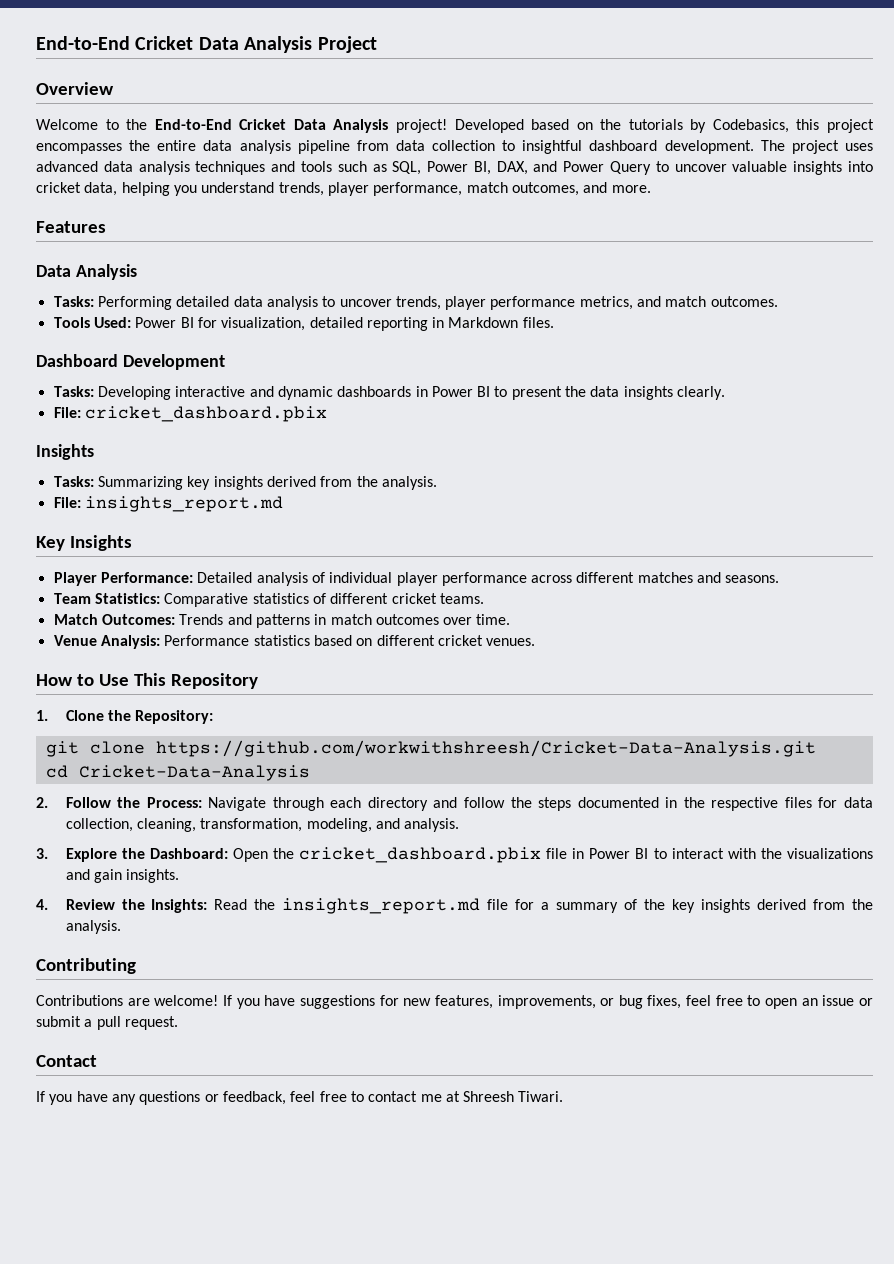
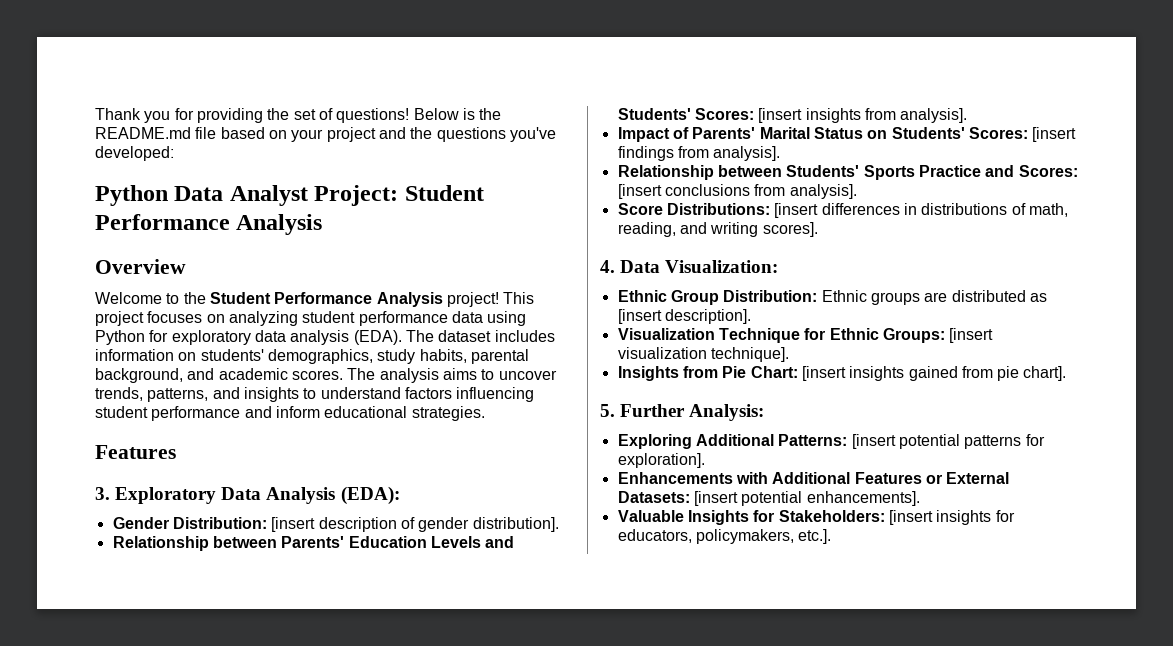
[36,36,377,53] End-to-End Cricket Data Analysis Project -> [95,108,502,123] [95,127,556,142] [95,146,174,161] [95,185,484,206] [95,214,323,235] Thank you for providing the set of questions! Below is the README.md file based on your project and the questions you've developed: // Python Data Analyst Project: Student Performance Analysis
[154,119,874,133] [36,140,873,154] [36,161,873,175] [36,182,651,196] End-to-End Cricket Data Analysis project! Developed based on the tutorials by Codebasics, this project encompasses the entire data analysis pipeline from data collection to insightful dashboard development. The project uses advanced data analysis techniques and tools such as SQL, Power BI, DAX, and Power Query to uncover valuable insights into cricket data, helping you understand trends, player performance, match outcomes, and more. -> [209,292,535,307] [95,311,527,326] [95,330,555,345] [95,349,529,364] [95,368,557,383] [95,387,535,402] [95,406,485,421] Student Performance Analysis project! This project focuses on analyzing student performance data using Python for exploratory data analysis (EDA). The dataset includes information on students' demographics, study habits, parental background, and academic scores. The analysis aims to uncover trends, patterns, and insights to understand factors influencing student performance and inform educational strategies.
[36,264,137,280] [53,296,778,310] [53,317,554,331] [36,354,225,370] [53,386,726,400] [53,406,327,422] [36,444,94,460] [53,476,437,490] [53,496,283,512] [36,535,132,551] [53,572,780,586] [53,593,484,607] [53,614,511,628] [53,635,536,649] [36,673,258,689] [36,710,214,724] [45,740,816,757] [45,765,310,781] [36,797,874,811] [65,818,460,832] [36,847,873,863] [65,869,180,883] [36,898,874,914] [65,920,121,934] [36,958,136,974] [36,995,873,1009] [36,1016,178,1030] [36,1055,97,1067] [36,1091,564,1105] Data Analysis // Tasks: Performing detailed data analysis to uncover trends, player performance metrics, and match outcomes. // Tools Used: Power BI for visualization, detailed reporting in Markdown files. // Dashboard Development // Tasks: Developing interactive and dynamic dashboards in Power BI to present the data insights clearly. // File: cricket_dashboard.pbix // Insights // Tasks: Summarizing key insights derived from the analysis. // File: insights_report.md // Key Insights // Player Performance: Detailed analysis of individual player performance across different matches and seasons. // Team Statistics: Comparative statistics of different cricket teams. // Match Outcomes: Trends and patterns in match outcomes over time. // Venue Analysis: Performance statistics based on different cricket venues. // How to Use This Repository // 1. Clone the Repository: // git clone https://github.com/workwithshreesh/Cricket-Data-Analysis.git // cd Cricket-Data-Analysis // 2. Follow the Process: Navigate through each directory and follow the steps documented in the respective files for data collection, cleaning, transformation, modeling, and analysis. // 3. Explore the Dashboard: Open the cricket_dashboard.pbix file in Power BI to interact with the visualizations and gain insights. // 4. Review the Insights: Read the insights_report.md file for a summary of the key insights derived from the analysis. // Contributing // Contributions are welcome! If you have suggestions for new features, improvements, or bug fixes, feel free to open an issue or submit a pull request. // Contact // If you have any questions or feedback, feel free to contact me at Shreesh Tiwari. -> [95,486,400,505] [112,517,559,532] [112,536,515,551] [617,108,968,123] [617,127,1077,142] [617,146,781,161] [617,165,1078,180] [617,184,857,199] [617,203,1068,218] [617,222,818,237] [600,260,779,273] [617,290,1047,305] [617,309,751,324] [617,328,994,343] [617,347,789,362] [617,366,1067,381] [600,404,765,421] [617,434,1045,449] [617,453,705,468] [617,472,1010,484] [617,491,920,506] [617,510,1015,525] [617,529,832,544] 3. Exploratory Data Analysis (EDA): // Gender Distribution: [insert description of gender distribution]. // Relationship between Parents' Education Levels and Students' Scores: [insert insights from analysis]. // Impact of Parents' Marital Status on Students' Scores: [insert findings from analysis]. // Relationship between Students' Sports Practice and Scores: [insert conclusions from analysis]. // Score Distributions: [insert differences in distributions of math, reading, and writing scores]. // 4. Data Visualization: // Ethnic Group Distribution: Ethnic groups are distributed as [insert description]. // Visualization Technique for Ethnic Groups: [insert visualization technique]. // Insights from Pie Chart: [insert insights gained from pie chart]. // 5. Further Analysis: // Exploring Additional Patterns: [insert potential patterns for exploration]. // Enhancements with Additional Features or External Datasets: [insert potential enhancements]. // Valuable Insights for Stakeholders: [insert insights for educators, policymakers, etc.].

